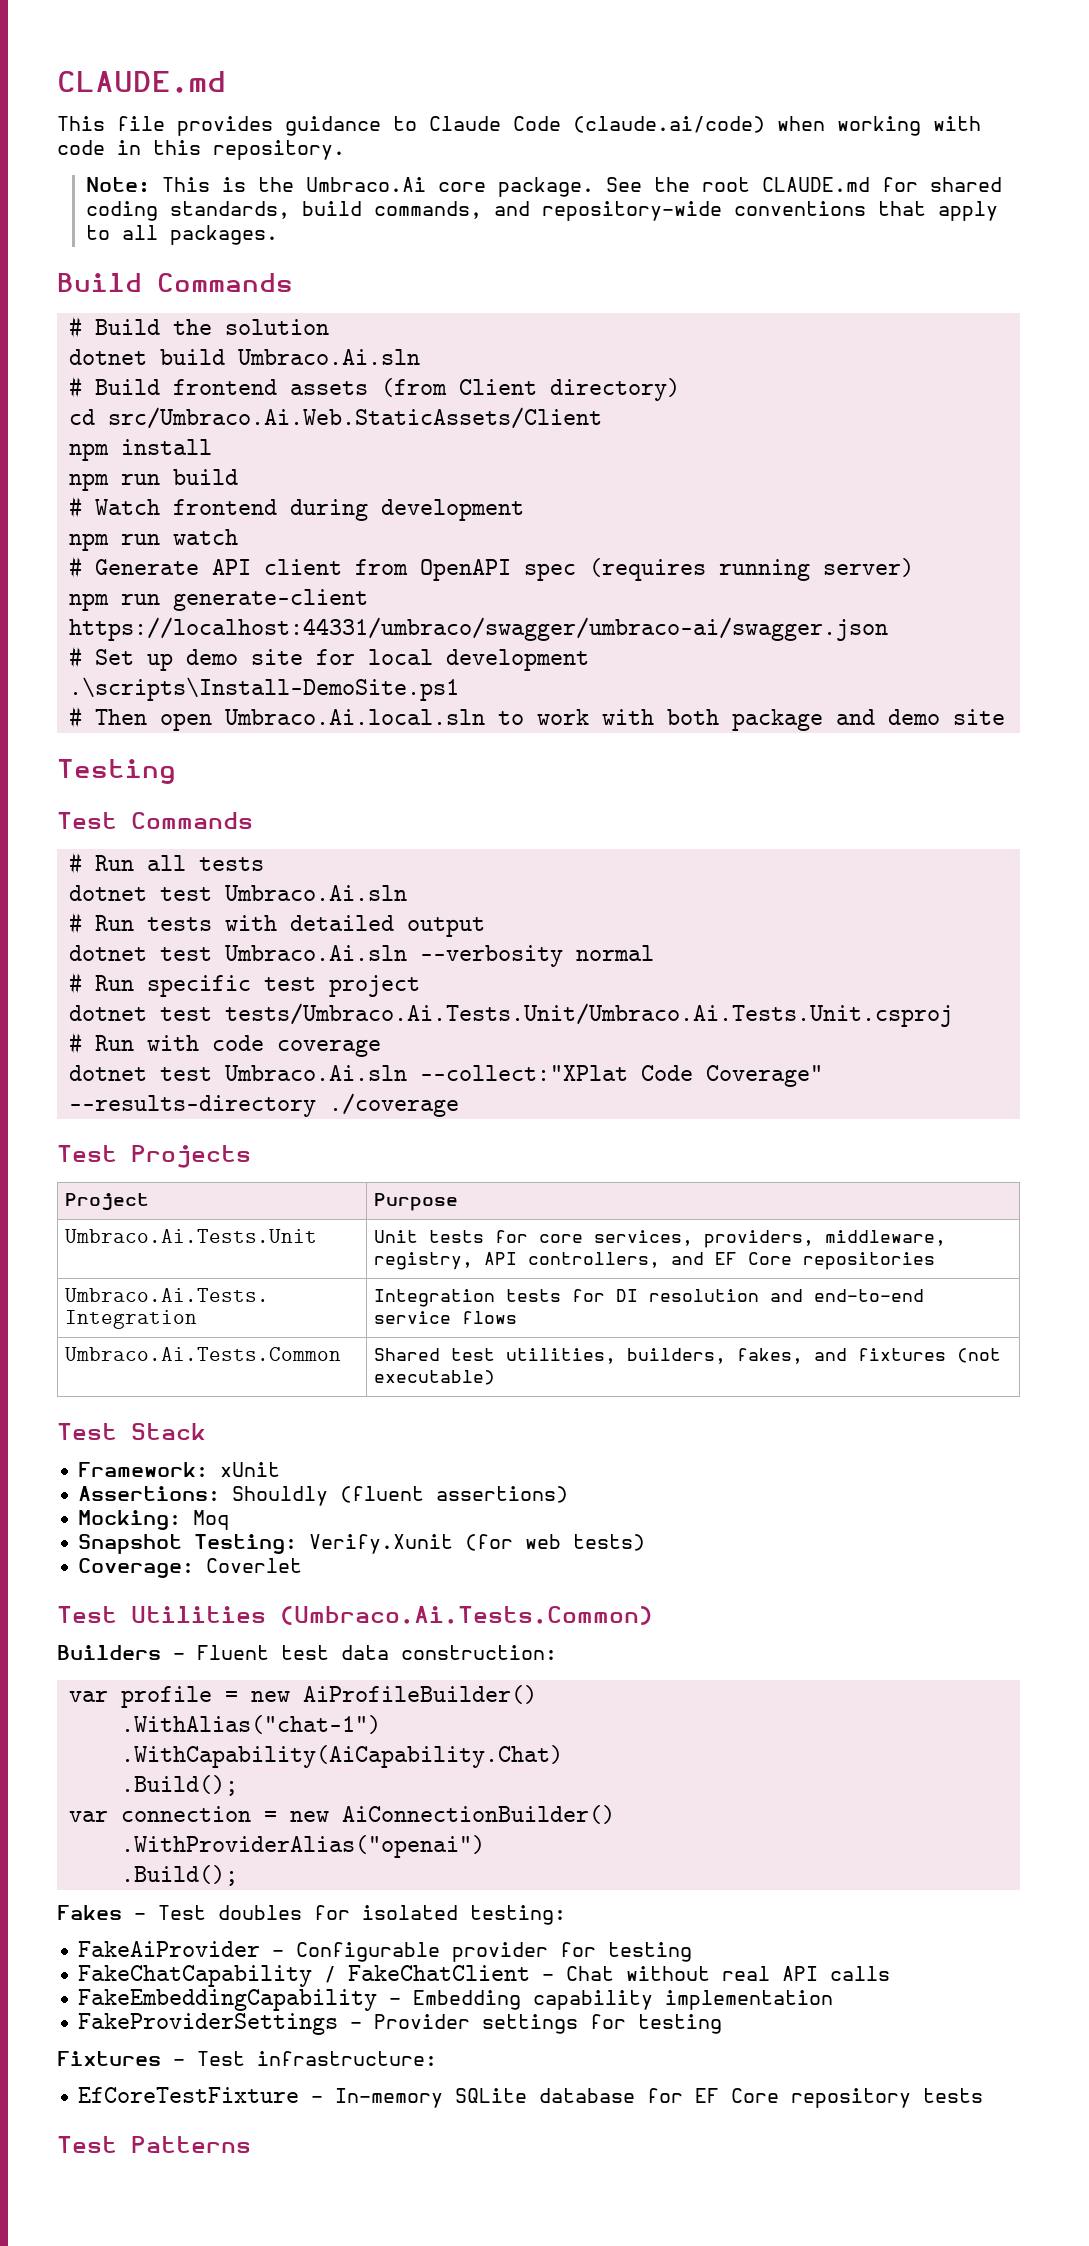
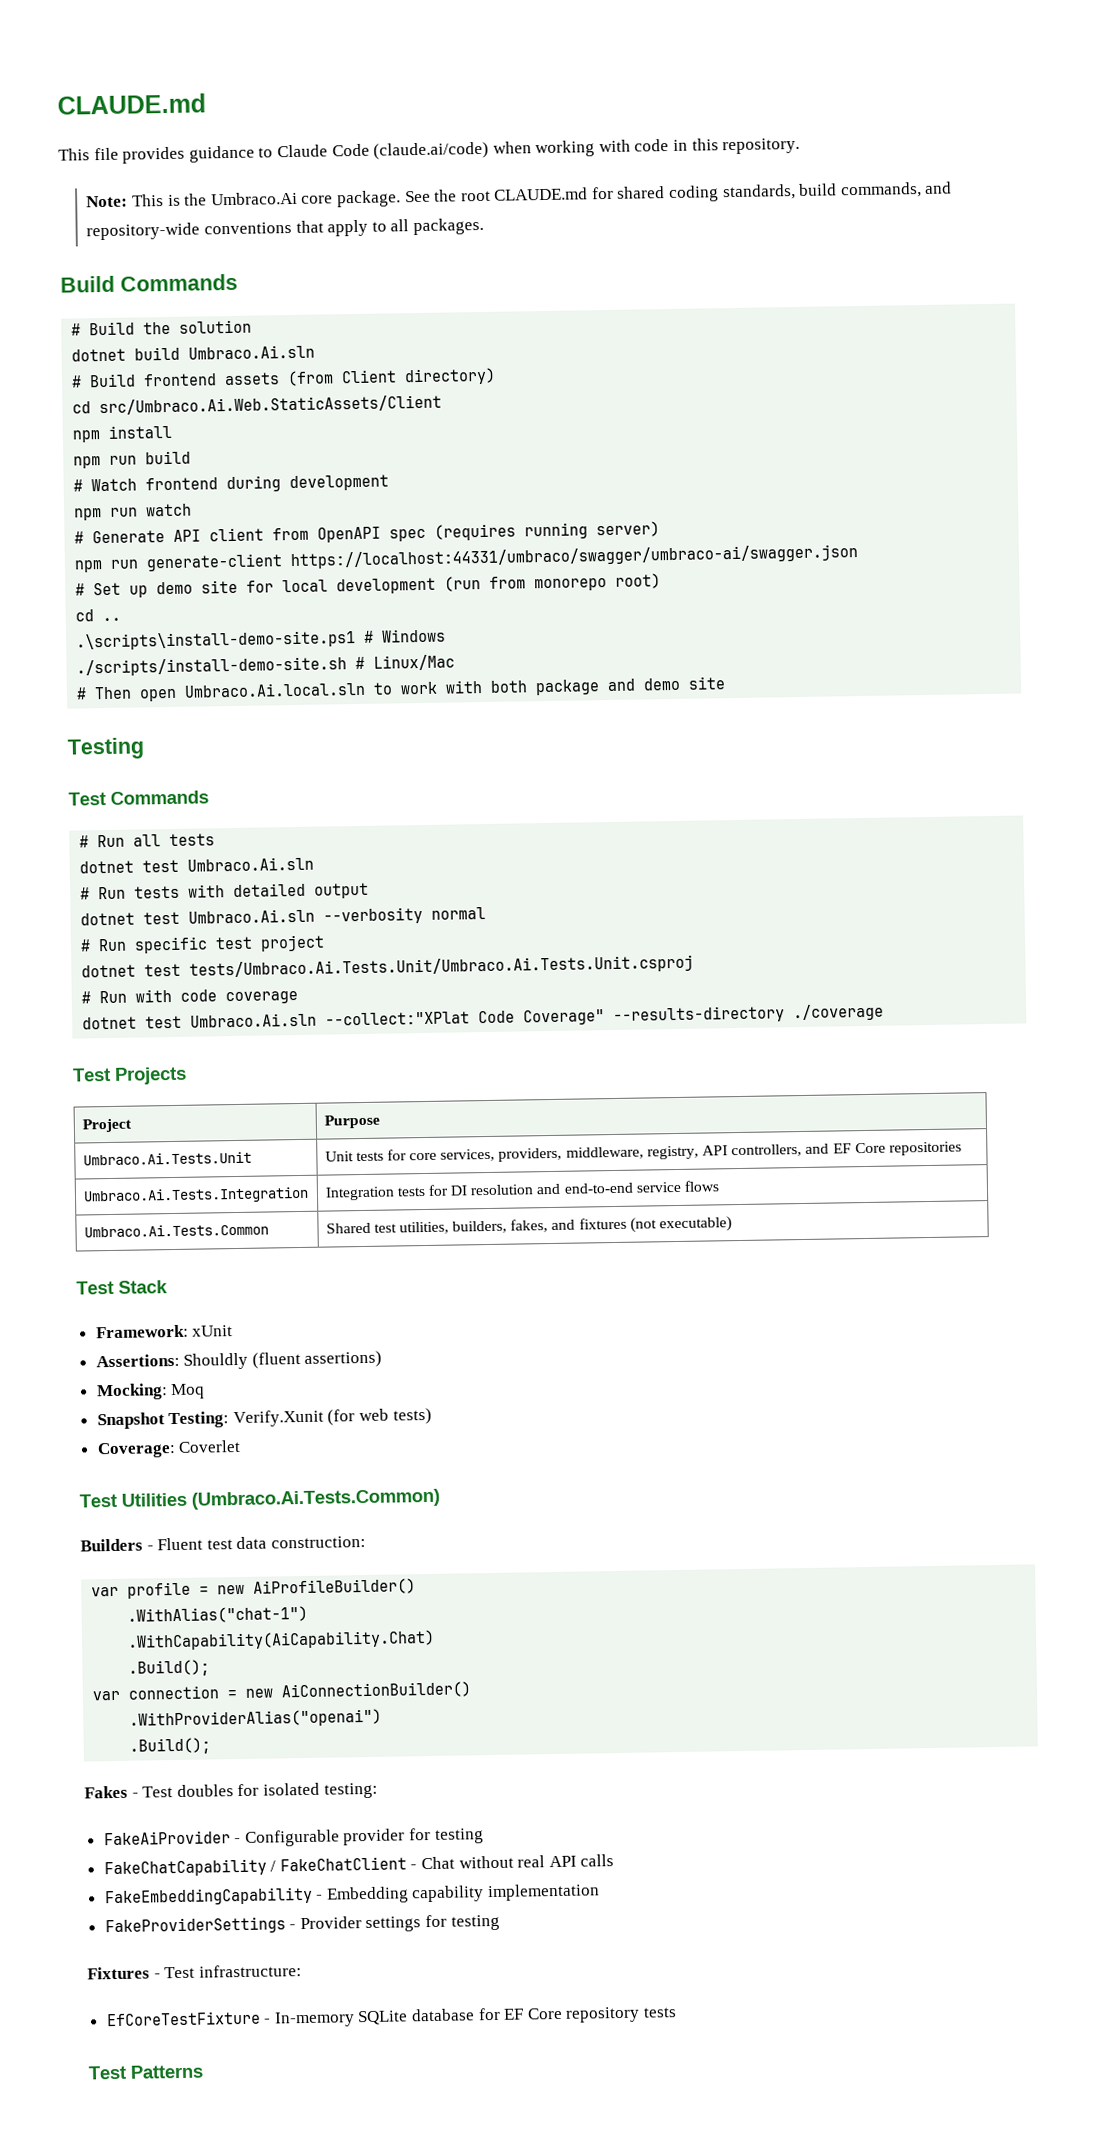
[68,677,459,701] // .\scripts\Install-DemoSite.ps1 -> [444,573,662,592] [75,609,122,622] [76,628,447,651] [76,654,456,677] (run from monorepo root) // cd .. // .\scripts\install-demo-site.ps1 # Windows // ./scripts/install-demo-site.sh # Linux/Mac

